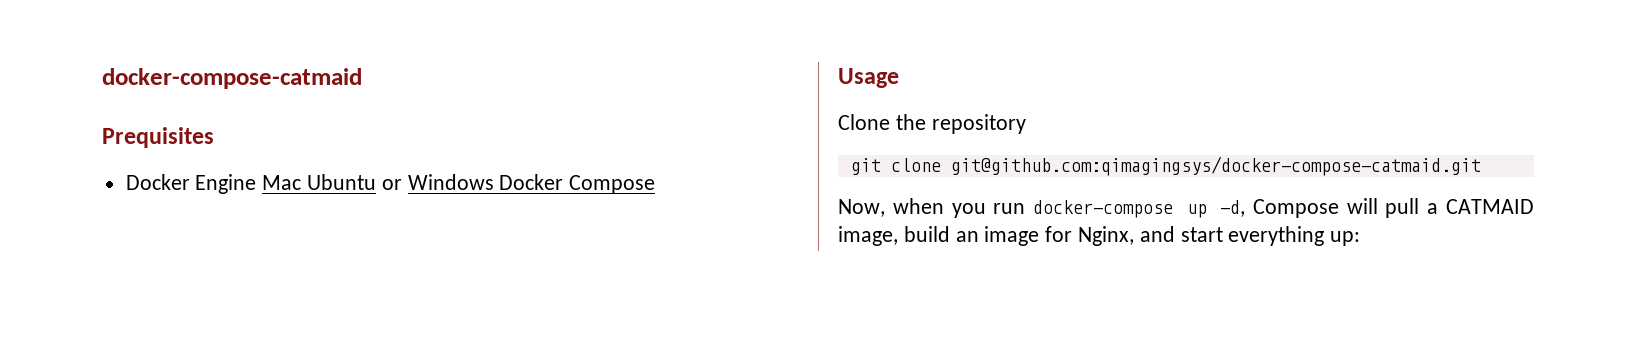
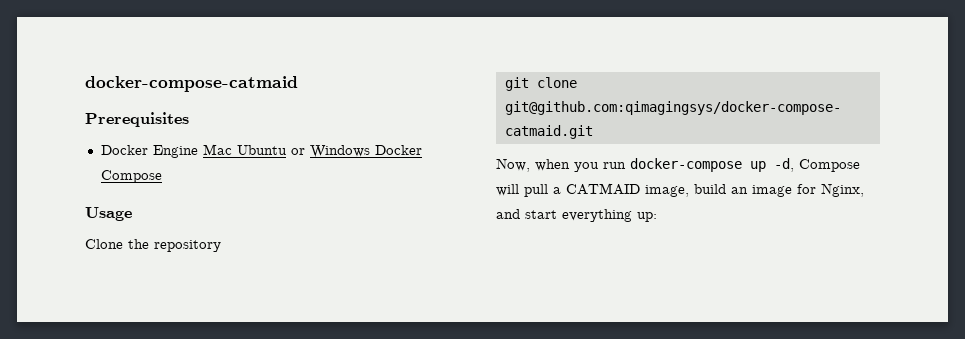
[102,127,214,148] Prequisites -> [85,112,189,127] Prerequisites

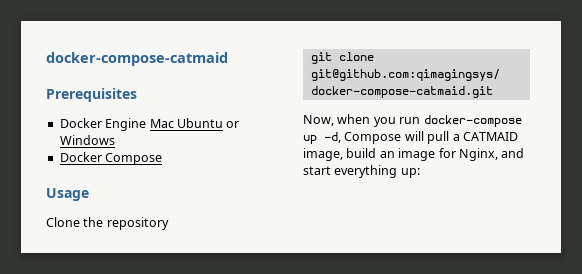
(370, 151) none -> (115, 140) //

